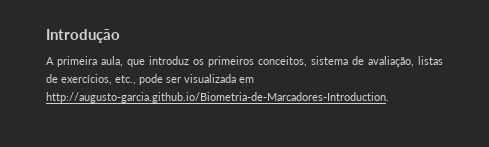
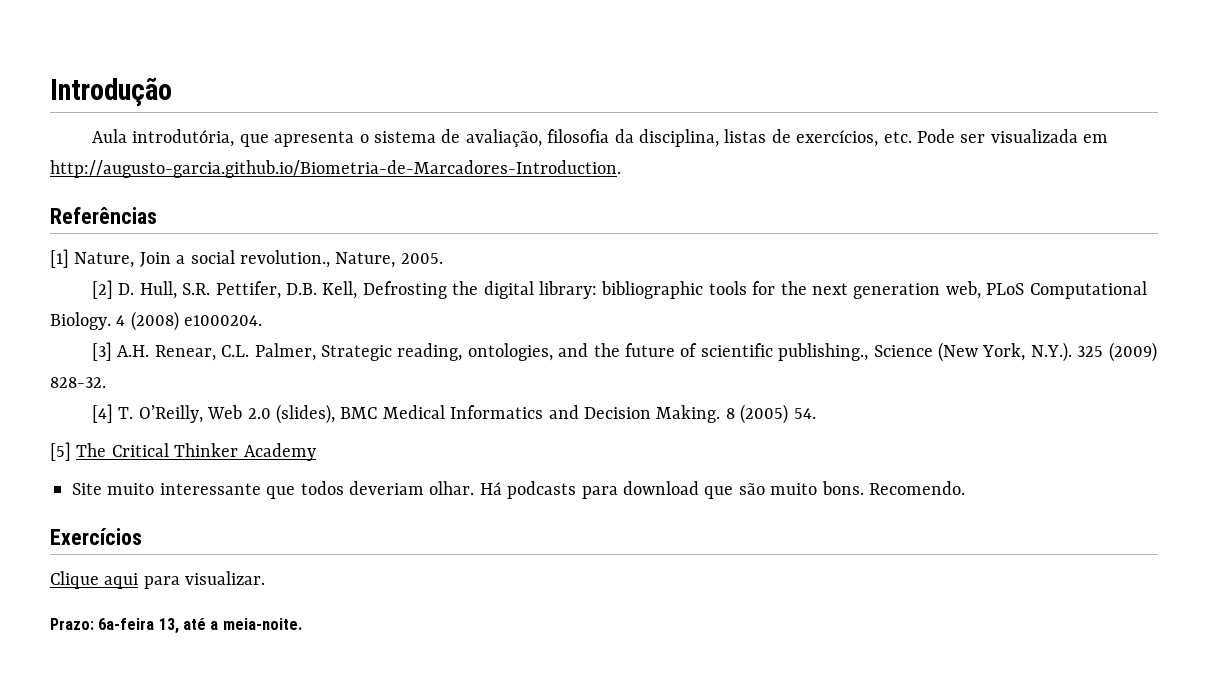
[46,56,414,67] A primeira aula, que introduz os primeiros conceitos, sistema de avaliação, -> [92,129,720,147] Aula introdutória, que apresenta o sistema de avaliação, filosofia da disciplina,
[115,74,163,85] etc., pode -> [883,129,956,143] etc. Pode
(389, 97) none -> [50,207,157,224] [50,249,443,268] [92,280,1147,299] [50,311,263,331] [92,342,1157,362] [50,377,106,388] [92,404,816,424] [50,442,316,461] [72,481,965,499] [50,528,142,545] [50,571,266,589] [50,618,302,634] // Referências // [1] Nature, Join a social revolution., Nature, 2005. // [2] D. Hull, S.R. Pettifer, D.B. Kell, Defrosting the digital library: bibliographic tools for the next generation web, PLoS Computational Biology. 4 (2008) e1000204. // [3] A.H. Renear, C.L. Palmer, Strategic reading, ontologies, and the future of scientific publishing., Science (New York, N.Y.). 325 (2009) 828-32. // [4] T. O’Reilly, Web 2.0 (slides), BMC Medical Informatics and Decision Making. 8 (2005) 54. // [5] The Critical Thinker Academy // Site muito interessante que todos deveriam olhar. Há podcasts para download que são muito bons. Recomendo. // Exercícios // Clique aqui para visualizar. // Prazo: 6a-feira 13, até a meia-noite.

